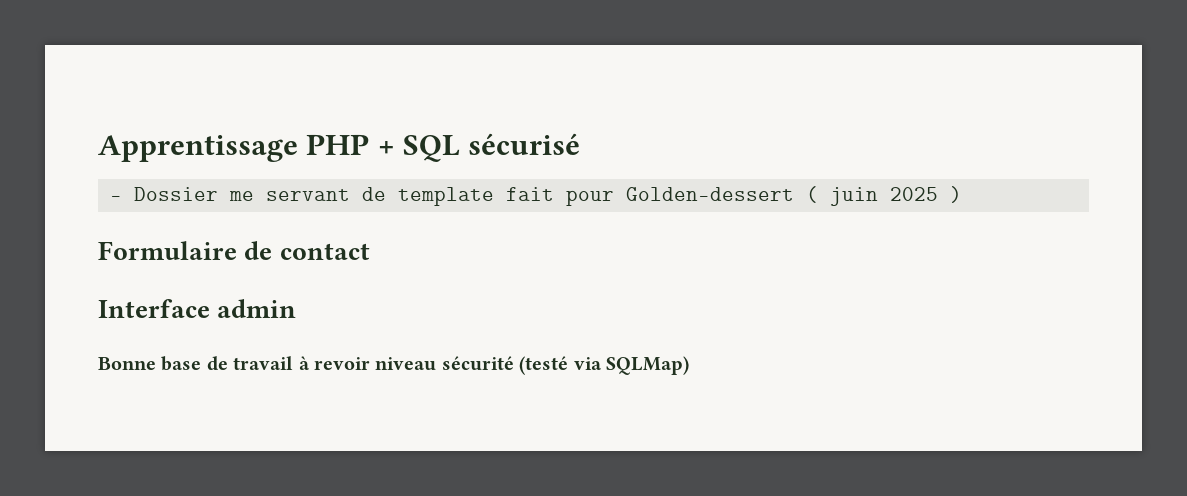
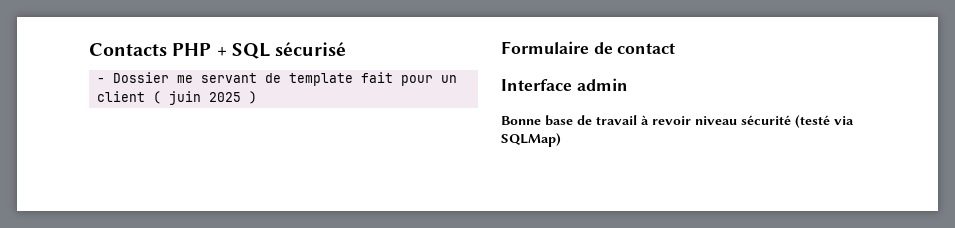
[98,135,298,162] Apprentissage -> [89,43,167,56] Contacts
[626,187,794,201] Golden-dessert -> [441,75,458,83] [97,91,146,102] un client

